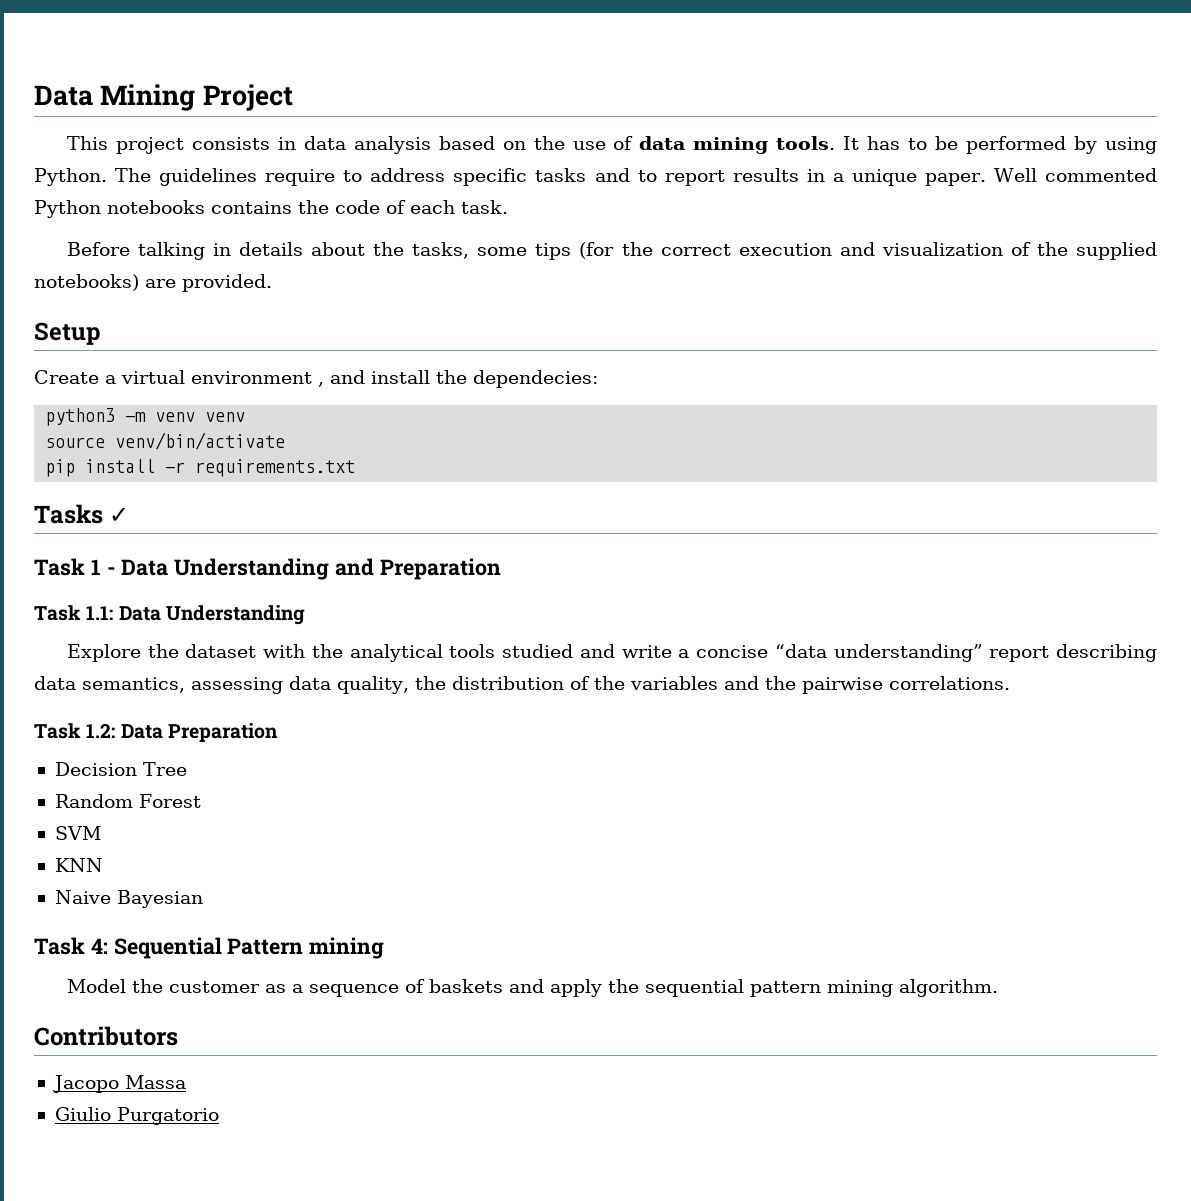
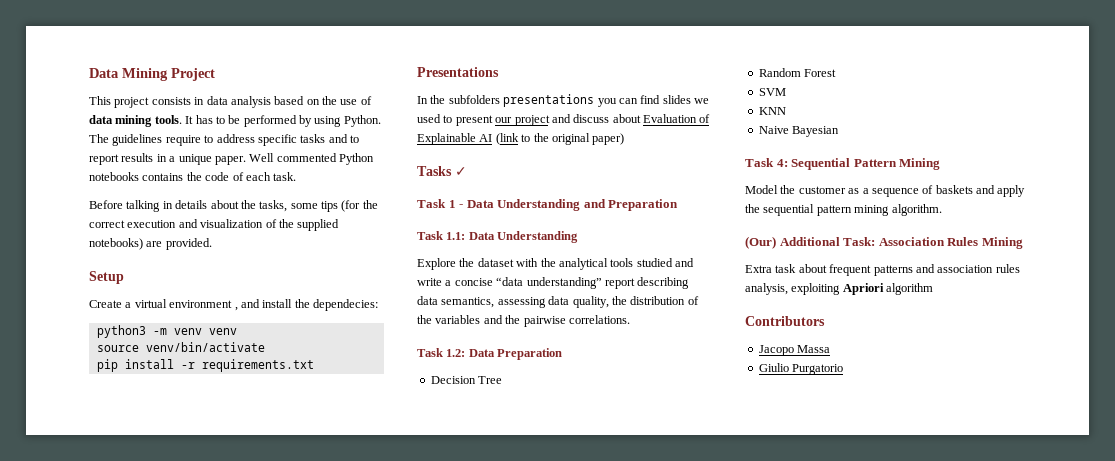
(356, 468) none -> [417,67,499,77] [417,94,709,107] [417,114,711,126] [417,133,625,145] // Presentations // In the subfolders presentations you can find slides we used to present our project and discuss about Evaluation of Explainable AI (link to the original paper)
[309,937,385,959] mining -> [899,158,941,170] Mining
(998, 988) none -> [745,236,1023,249] [745,264,1020,276] [745,283,934,295] // (Our) Additional Task: Association Rules Mining // Extra task about frequent patterns and association rules analysis, exploiting Apriori algorithm

